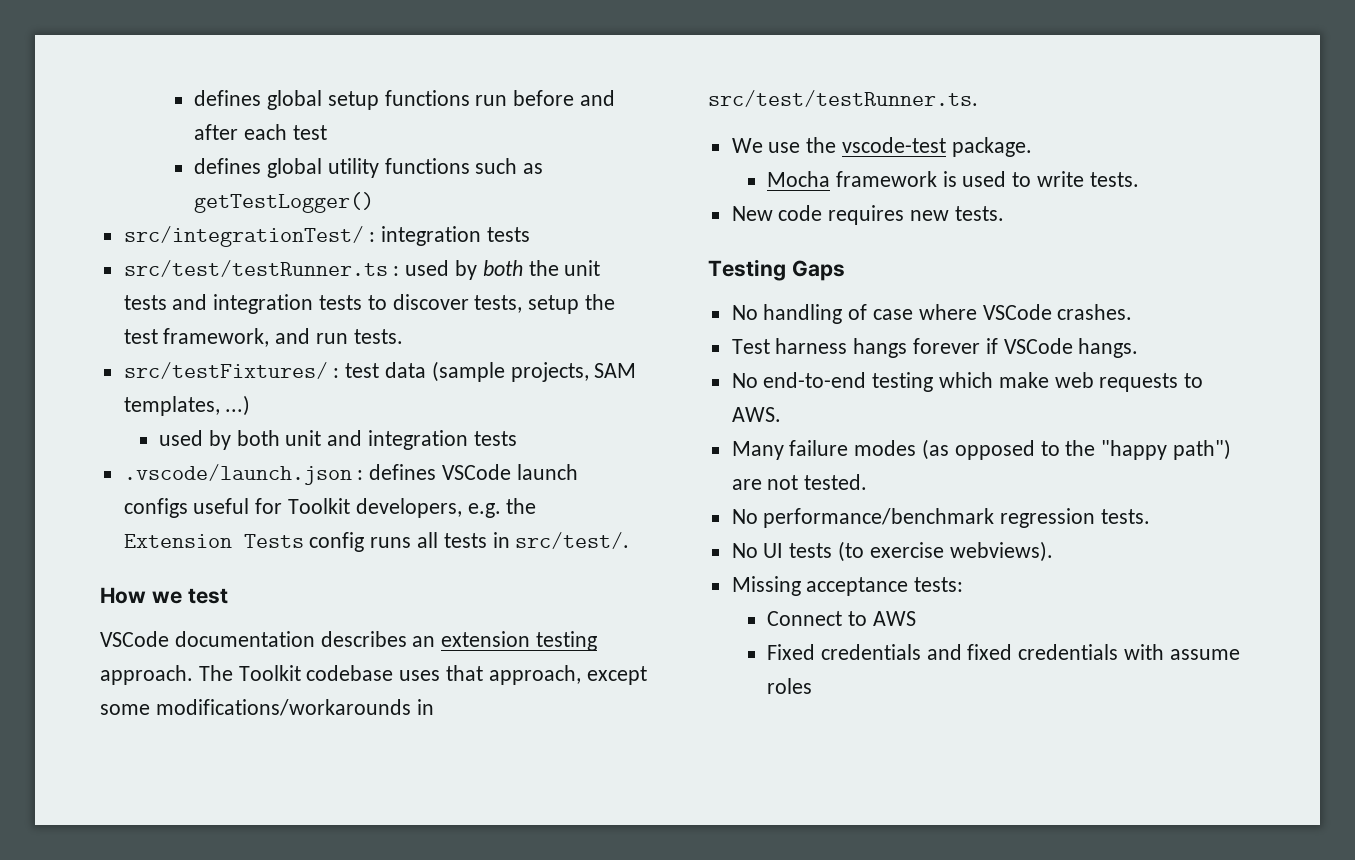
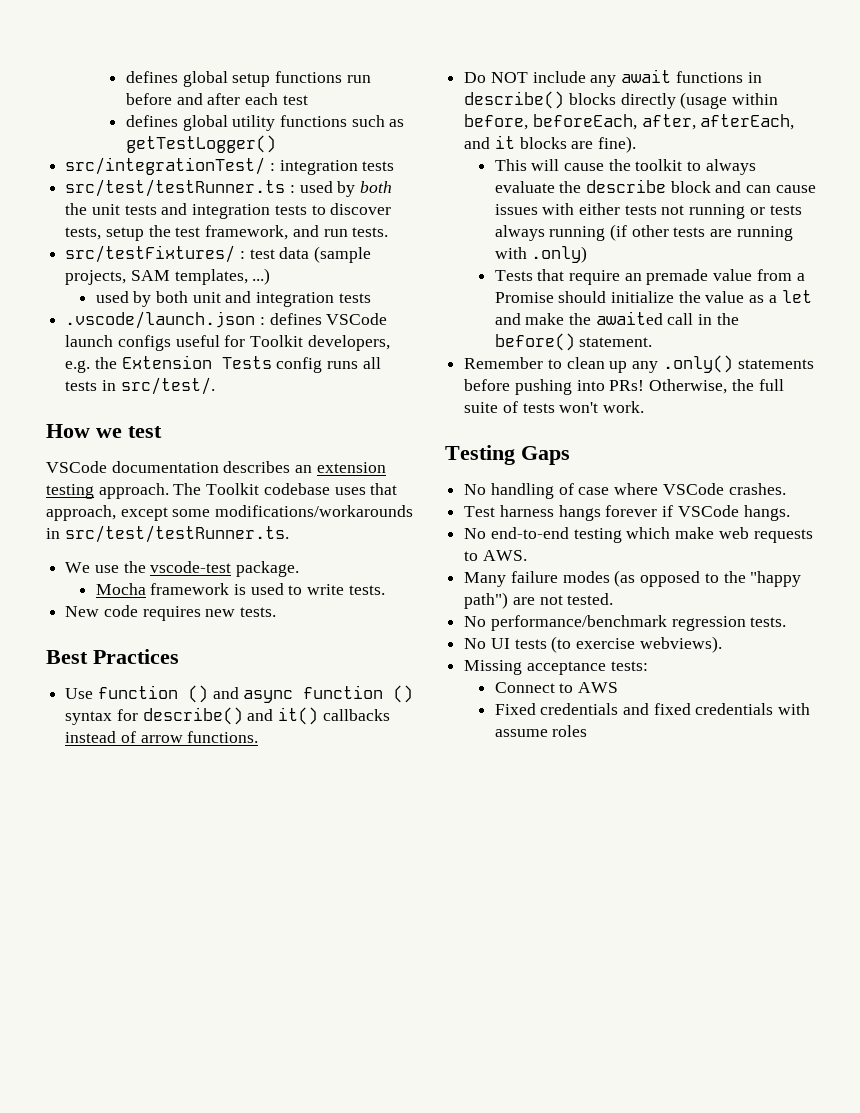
(1004, 213) none -> [46,649,179,664] [65,685,414,703] [65,707,390,725] [65,731,259,743] [464,69,762,87] [464,91,779,109] [464,114,795,130] [464,135,637,153] [494,159,756,175] [494,179,816,193] [494,203,802,219] [494,224,793,241] [494,246,588,263] [494,269,805,285] [494,290,812,303] [494,311,739,325] [494,333,653,351] [464,355,814,373] [464,379,784,395] [464,401,645,413] // Best Practices // Use function () and async function () syntax for describe() and it() callbacks instead of arrow functions. // Do NOT include any await functions in describe() blocks directly (usage within before, beforeEach, after, afterEach, and it blocks are fine). // This will cause the toolkit to always evaluate the describe block and can cause issues with either tests not running or tests always running (if other tests are running with .only) // Tests that require an premade value from a Promise should initialize the value as a let and make the awaited call in the before() statement. // Remember to clean up any .only() statements before pushing into PRs! Otherwise, the full suite of tests won't work.

